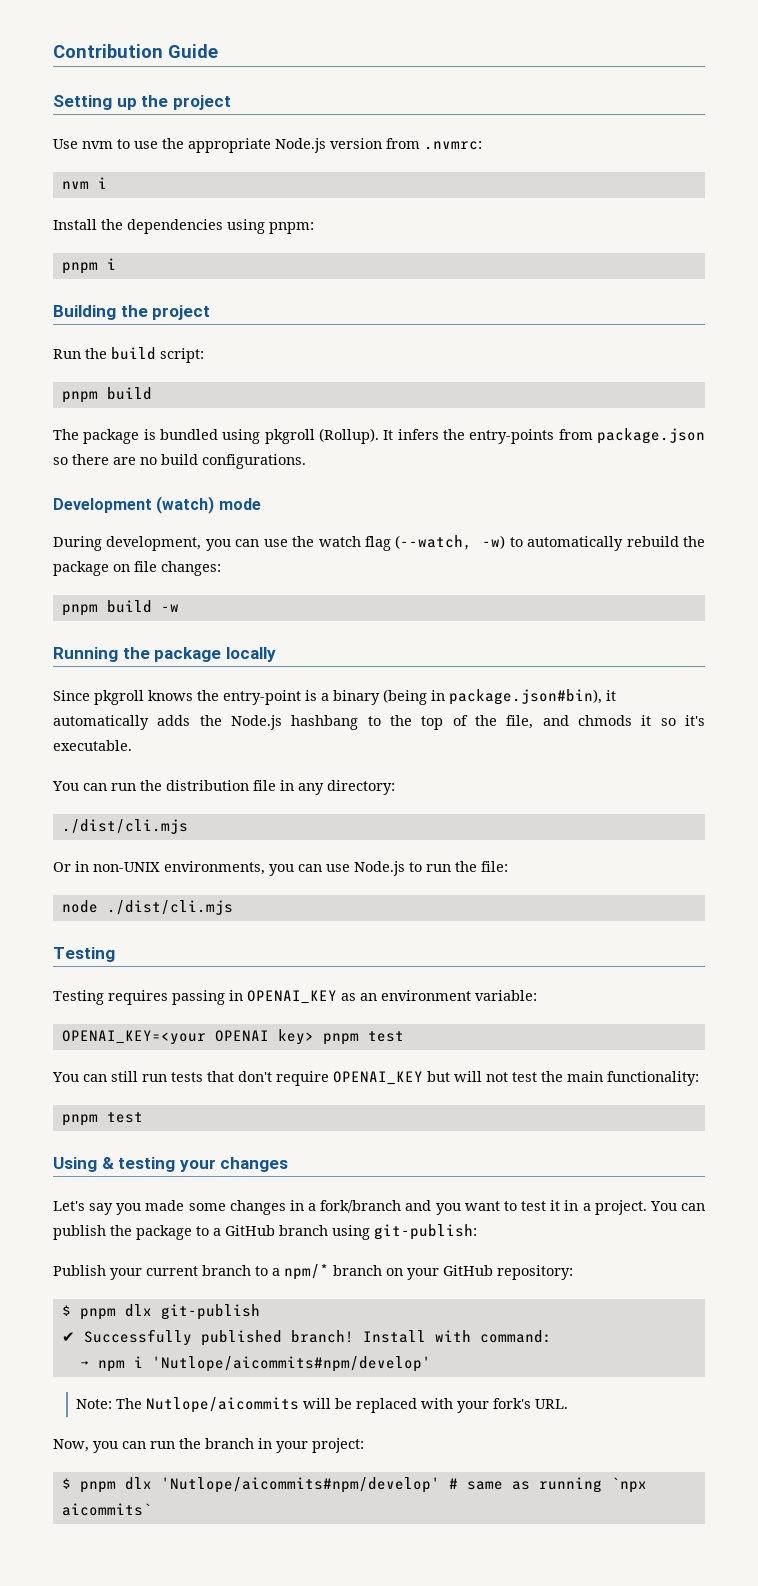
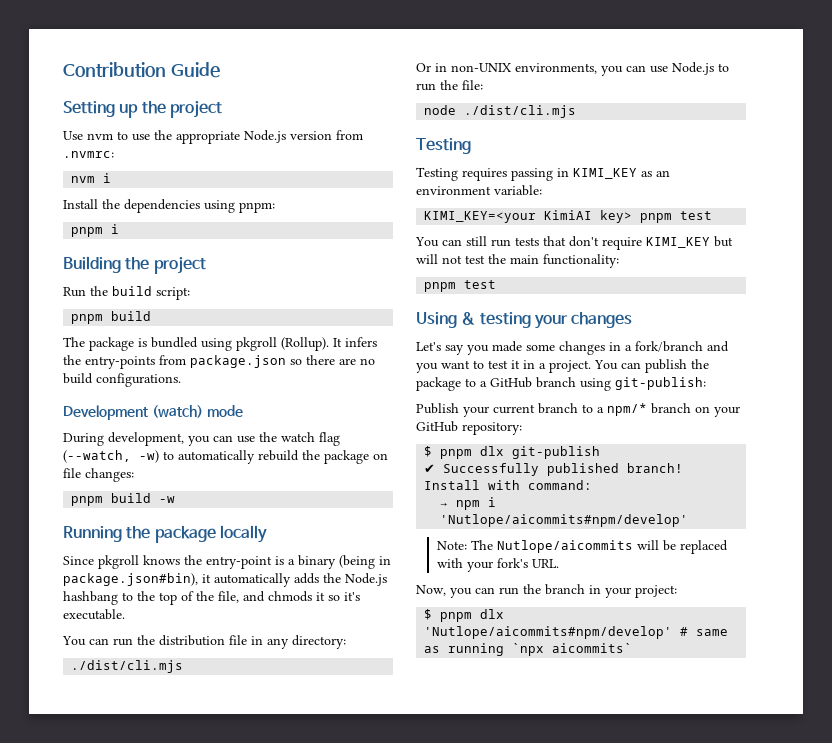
[247,990,337,1004] OPENAI_KEY -> [573,168,637,179] KIMI_KEY
[61,1030,269,1045] OPENAI_KEY=<your OPENAI -> [424,210,593,223] KIMI_KEY=<your KimiAI
[333,1071,423,1085] OPENAI_KEY -> [646,237,710,248] KIMI_KEY

